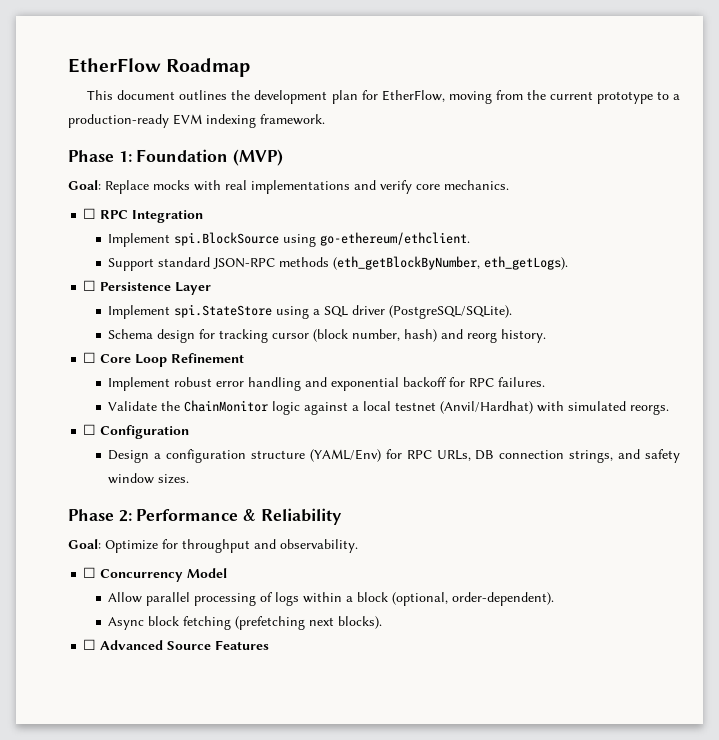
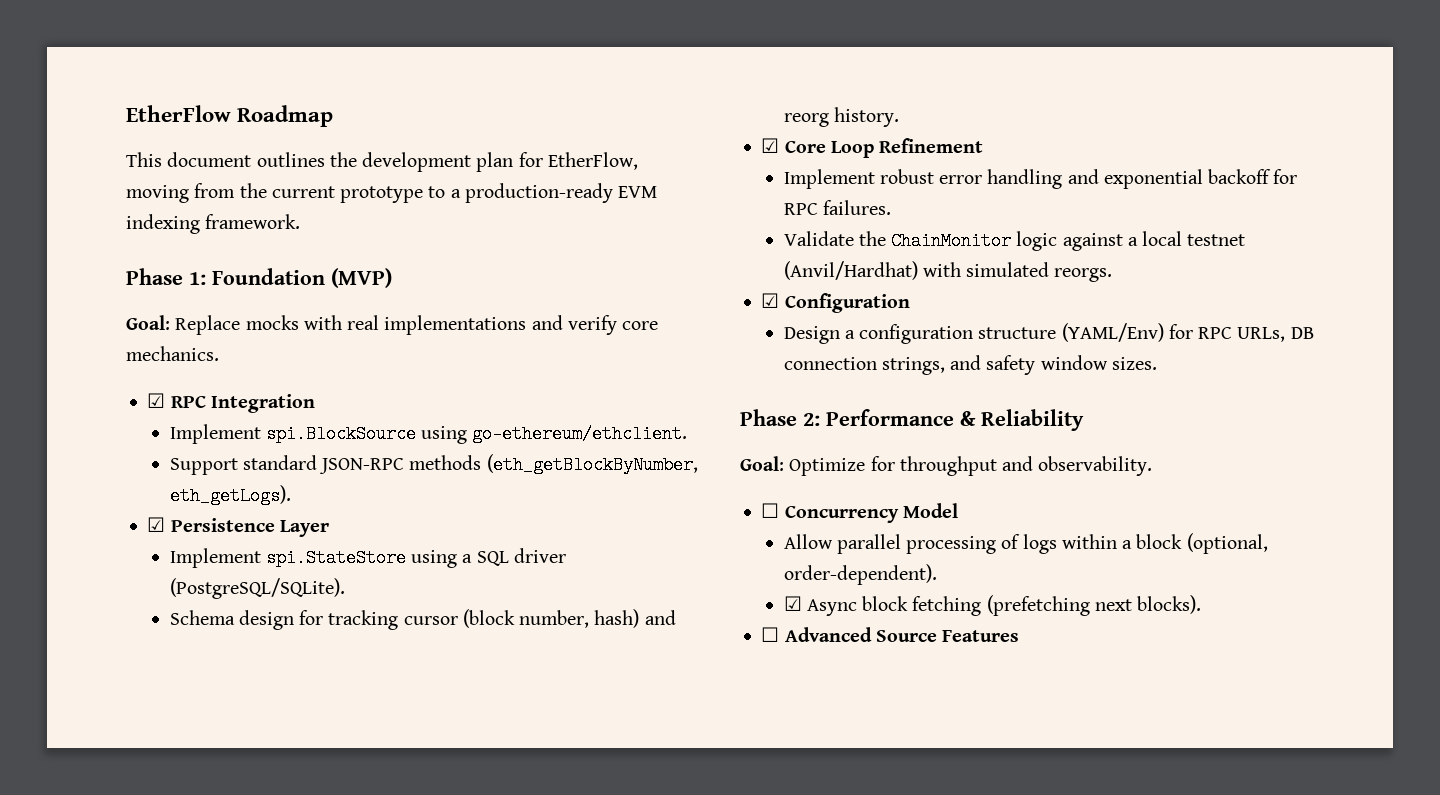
[83,208,97,219] ☐ -> [147,393,166,408] ☑
[83,280,97,291] ☐ -> [147,517,166,532] ☑
[83,352,97,363] ☐ -> [761,138,780,153] ☑
[83,424,97,435] ☐ -> [761,293,780,308] ☑
(555, 599) none -> [783,596,802,611] ☑

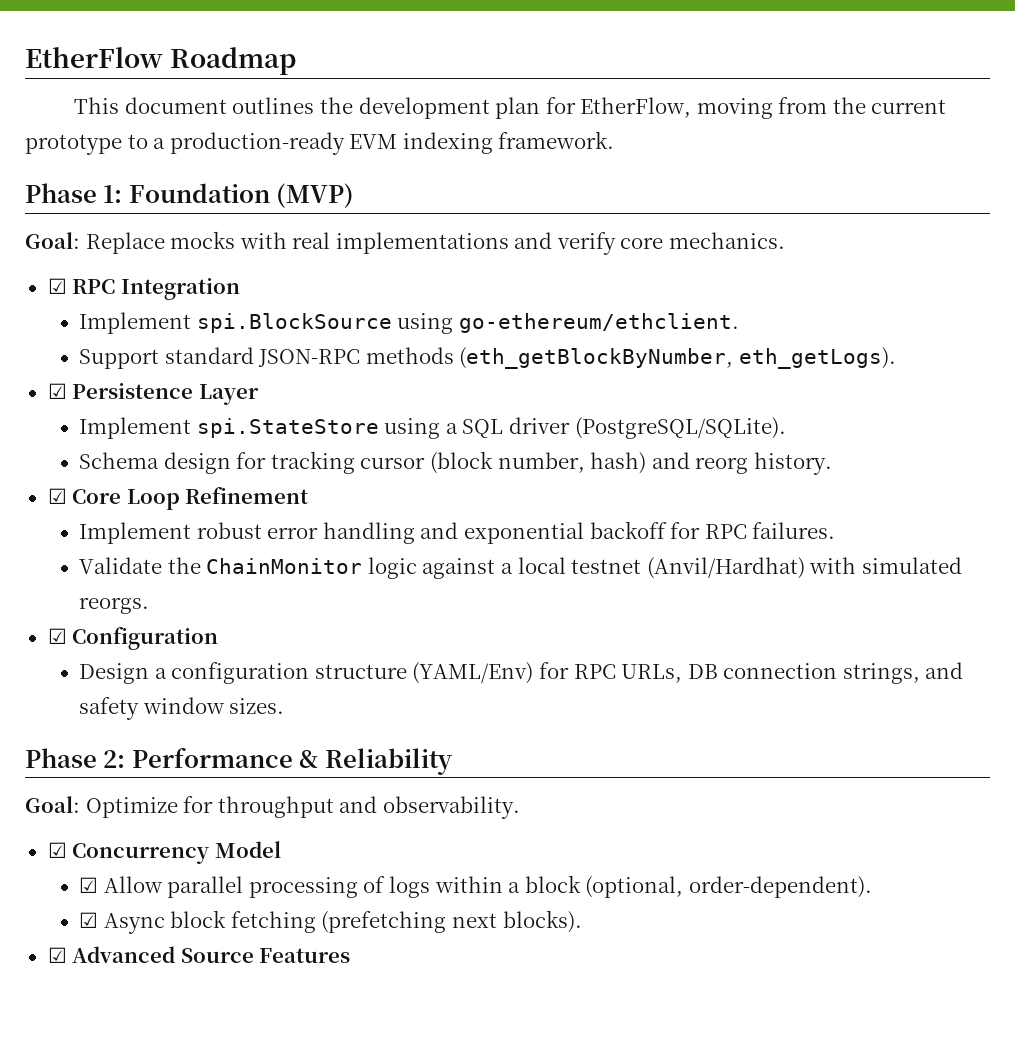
[761,503,780,518] ☐ -> [47,842,67,858] ☑
(958, 510) none -> [79,877,99,893] ☑
[761,627,780,642] ☐ -> [47,947,67,963] ☑

